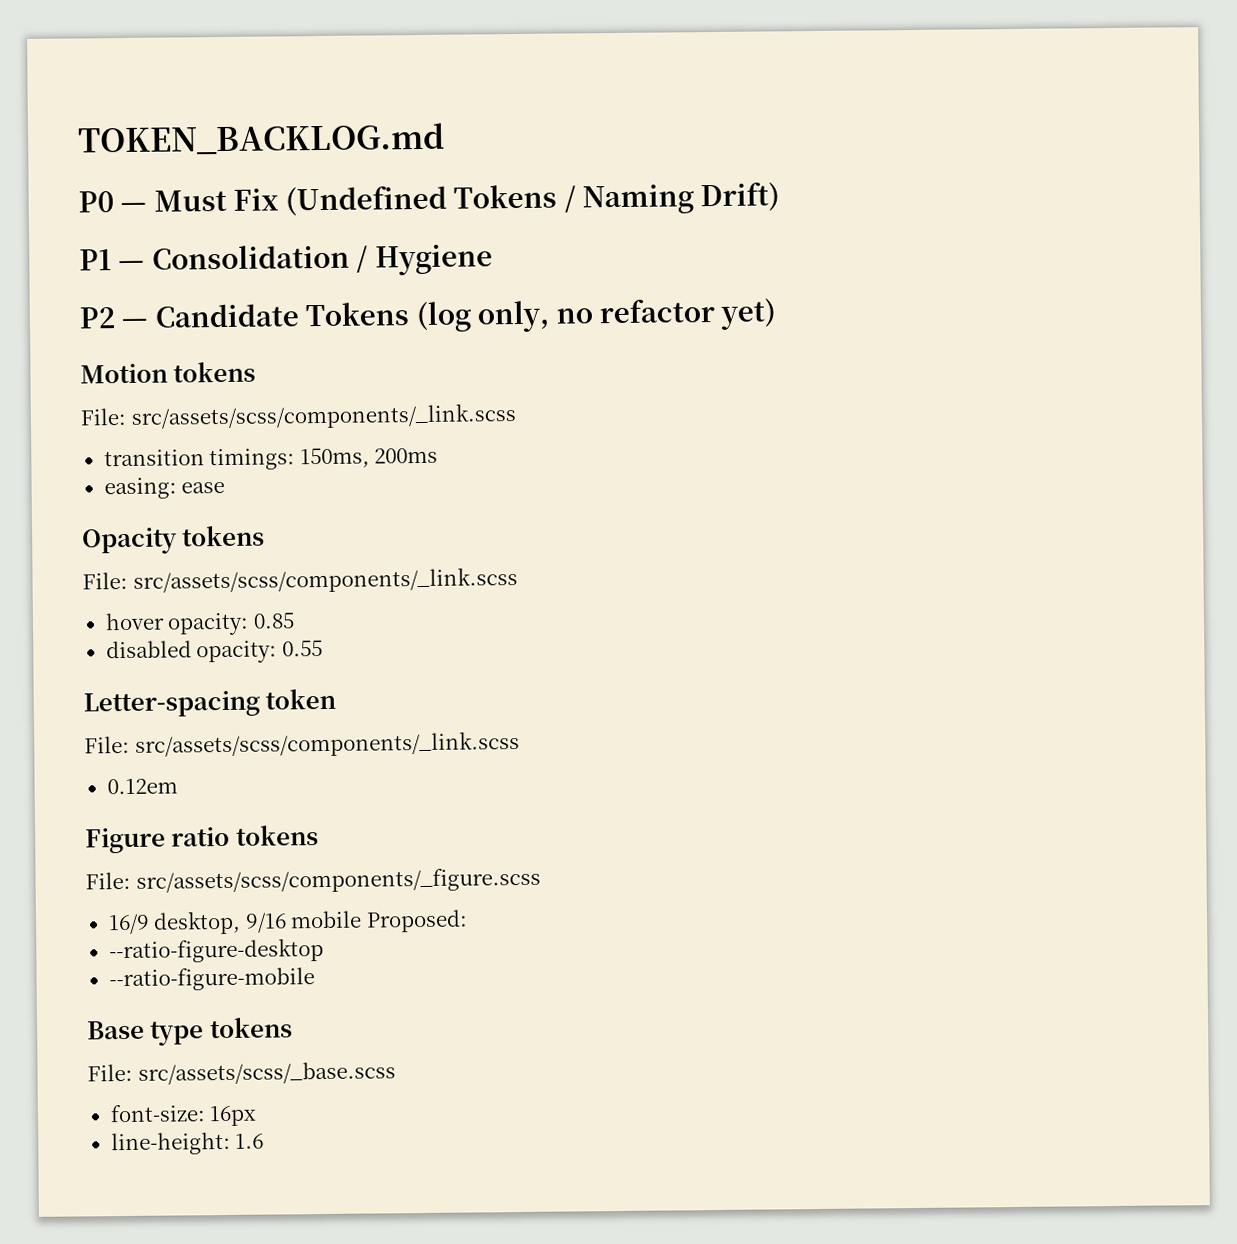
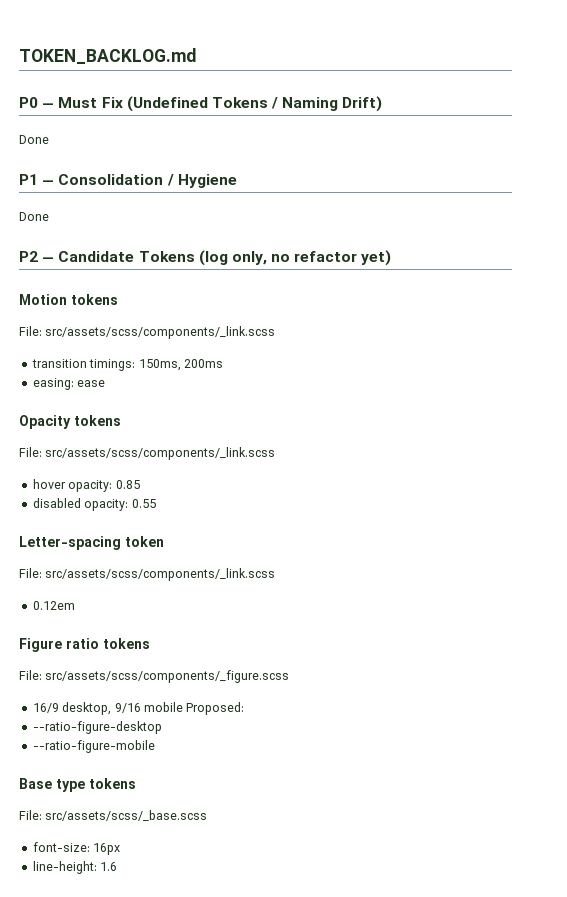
(781, 197) none -> [19,135,49,144] // Done
(493, 260) none -> [19,212,49,221] // Done

